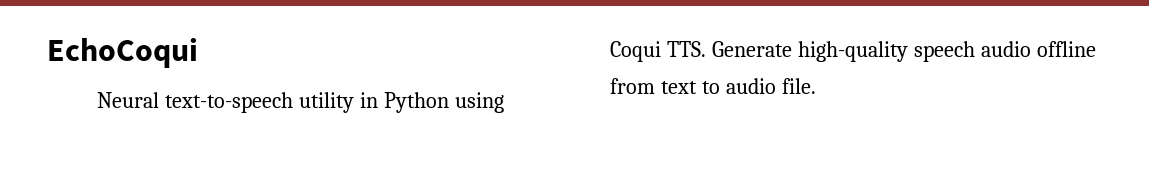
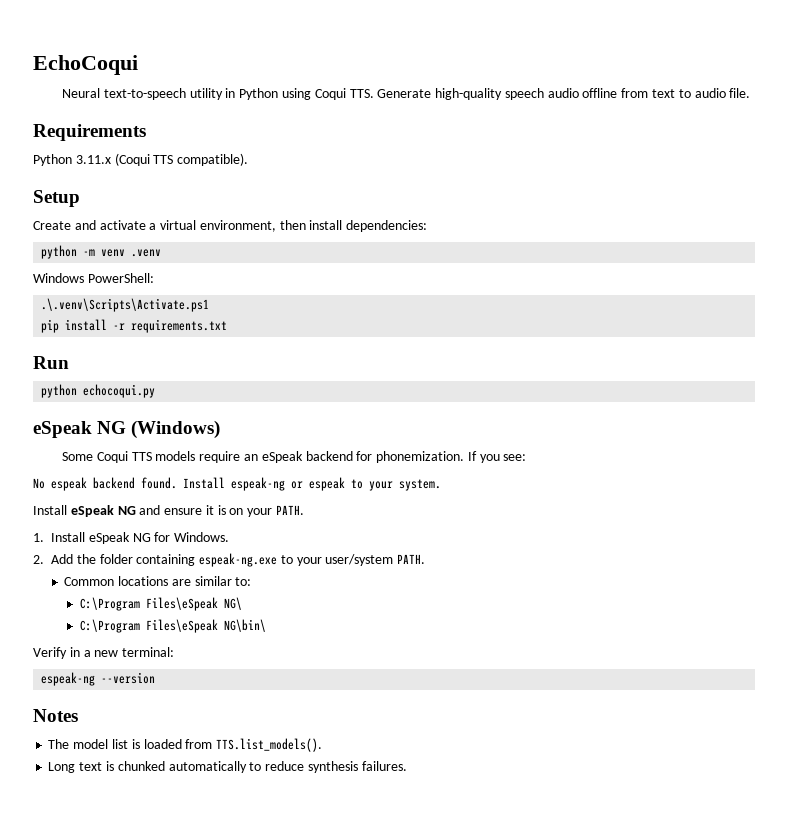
(816, 86) none -> [33,124,146,141] [33,153,249,166] [33,190,80,207] [33,220,428,232] [41,245,162,259] [33,273,154,283] [41,298,210,312] [41,319,228,333] [33,356,69,369] [41,384,156,398] [33,420,221,439] [62,451,527,463] [33,477,441,491] [33,505,305,517] [33,532,230,544] [33,553,426,567] [64,576,252,586] [79,597,242,611] [79,619,266,633] [33,647,175,659] [41,672,156,686] [33,709,78,722] [48,738,323,752] [48,761,407,773] // Requirements // Python 3.11.x (Coqui TTS compatible). // Setup // Create and activate a virtual environment, then install dependencies: // python -m venv .venv // Windows PowerShell: // .\.venv\Scripts\Activate.ps1 // pip install -r requirements.txt // Run // python echocoqui.py // eSpeak NG (Windows) // Some Coqui TTS models require an eSpeak backend for phonemization. If you see: // No espeak backend found. Install espeak-ng or espeak to your system. // Install eSpeak NG and ensure it is on your PATH. // 1. Install eSpeak NG for Windows. // 2. Add the folder containing espeak-ng.exe to your user/system PATH. // Common locations are similar to: // C:\Program Files\eSpeak NG\ // C:\Program Files\eSpeak NG\bin\ // Verify in a new terminal: // espeak-ng --version // Notes // The model list is loaded from TTS.list_models(). // Long text is chunked automatically to reduce synthesis failures.

